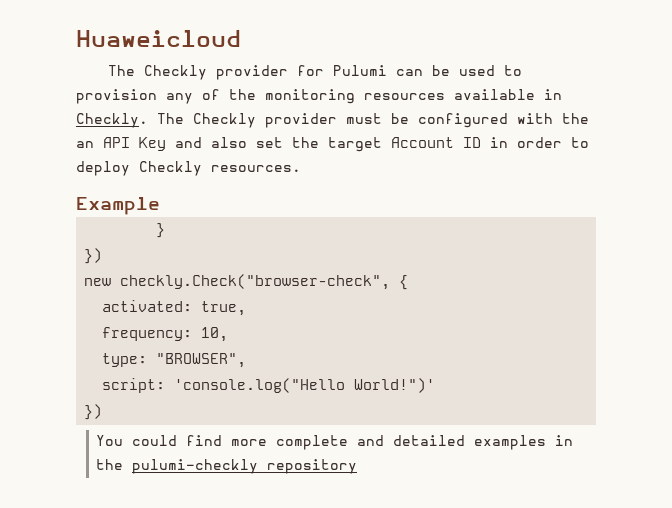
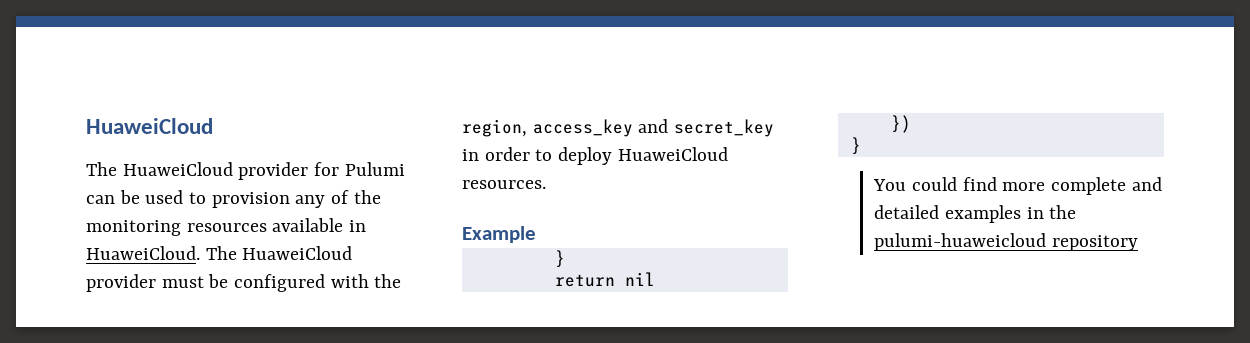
[76,30,241,47] [107,65,207,80] Huaweicloud // The Checkly -> [86,118,213,134] [86,162,233,176] HuaweiCloud // The HuaweiCloud
[76,113,256,128] Checkly. The Checkly -> [86,246,353,260] HuaweiCloud. The HuaweiCloud
[76,137,481,152] an API Key and also set the target Account ID -> [462,119,775,137] region, access_key and secret_key
[139,161,202,176] Checkly -> [617,147,728,161] HuaweiCloud
[84,248,103,264] [84,274,409,290] [102,300,247,316] [102,327,229,342] [102,353,247,368] [102,378,436,393] [84,404,103,420] // }) // new checkly.Check("browser-check", { // activated: true, // frequency: 10, // type: "BROWSER", // script: 'console.log("Hello World!")' // }) -> [554,272,655,287] [890,115,911,133] [850,137,861,155] // return nil // }) // }
[132,459,259,474] pulumi-checkly -> [874,233,1047,251] pulumi-huaweicloud

